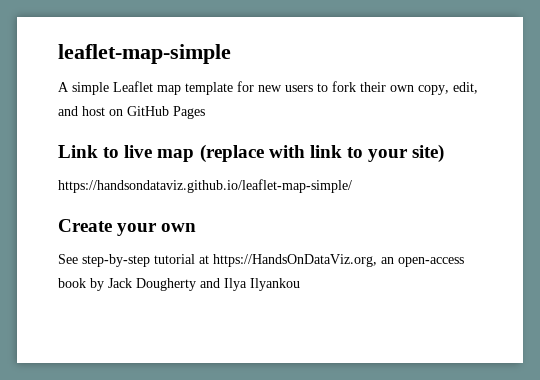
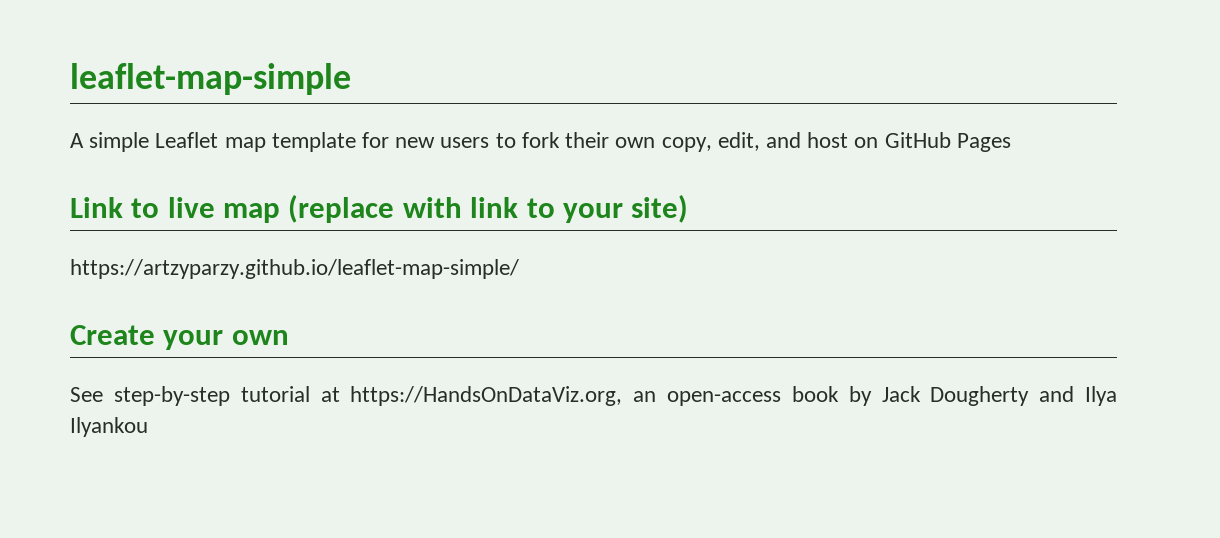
[58,179,352,193] https://handsondataviz.github.io/leaflet-map-simple/ -> [70,259,519,279] https://artzyparzy.github.io/leaflet-map-simple/

